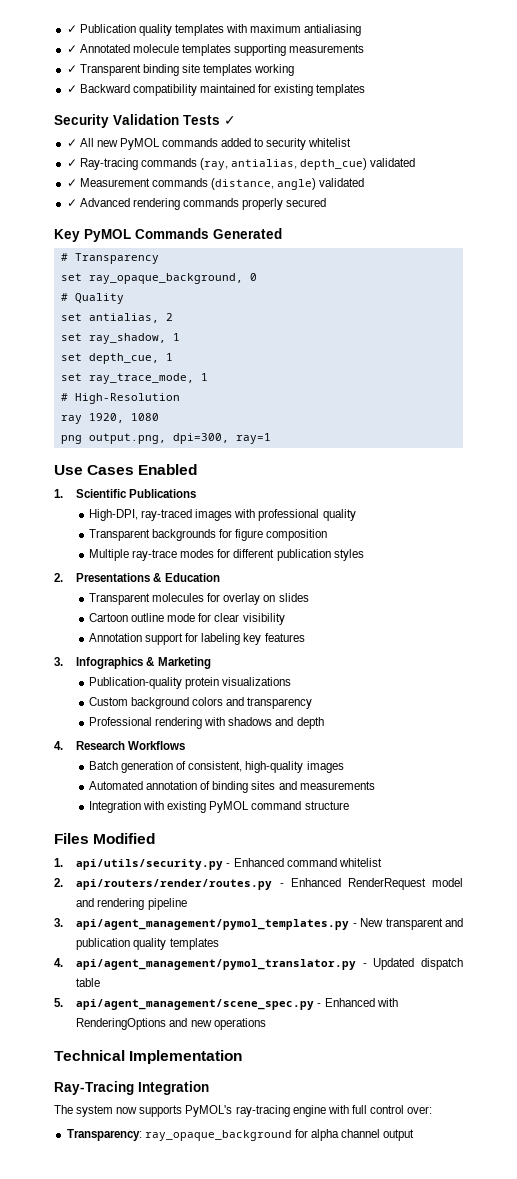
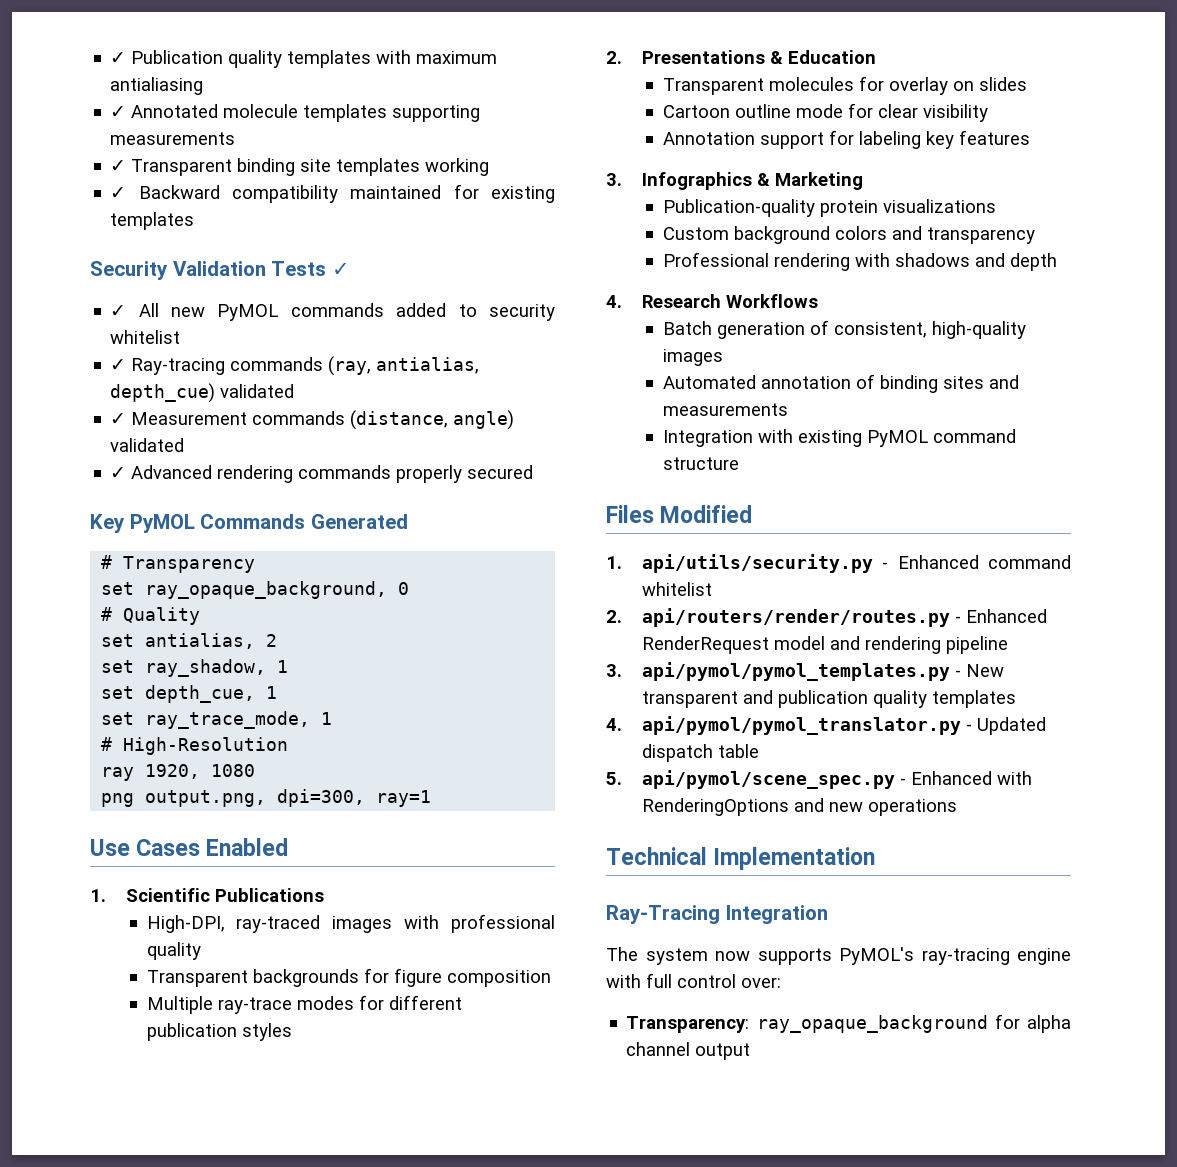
[76,919,350,930] api/agent_management/pymol_templates.py -> [642,662,951,681] api/pymol/pymol_templates.py
[76,959,357,970] api/agent_management/pymol_translator.py -> [642,716,962,735] api/pymol/pymol_translator.py
[76,999,315,1010] api/agent_management/scene_spec.py -> [642,770,896,789] api/pymol/scene_spec.py

